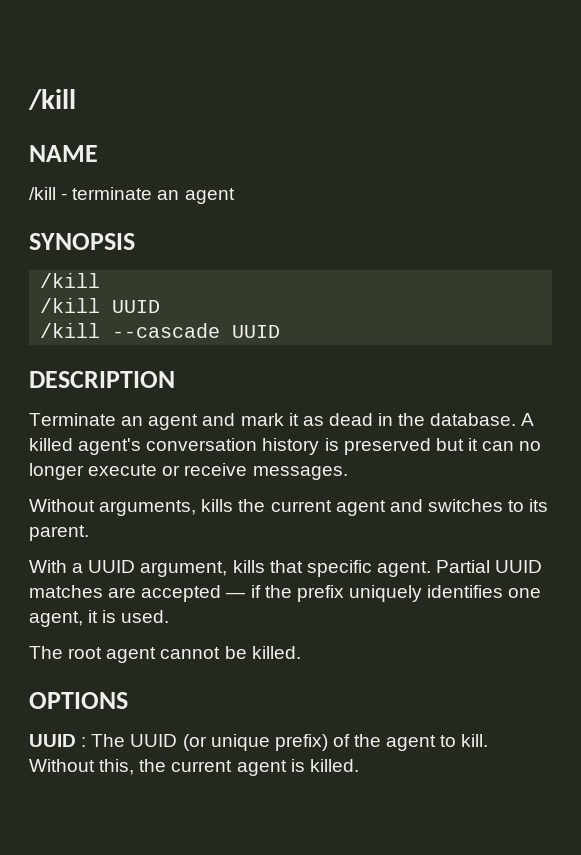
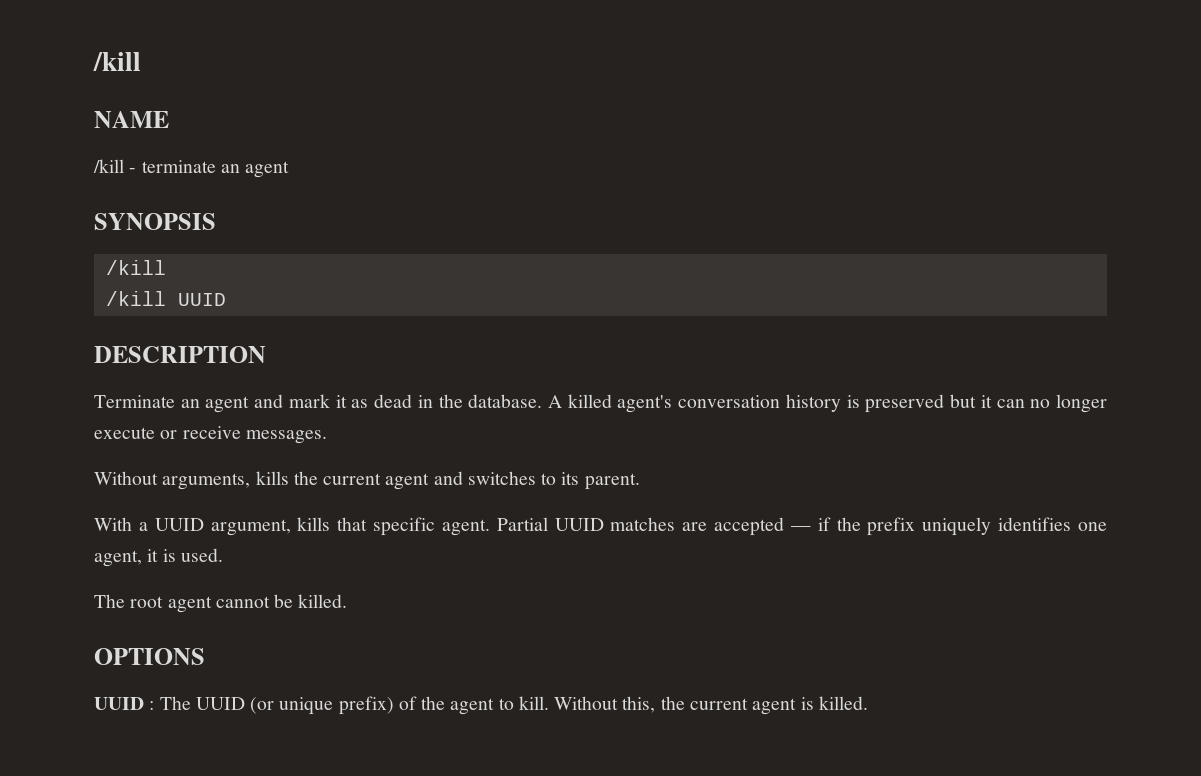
[40,323,281,338] // /kill --cascade UUID -> (226, 299) none

